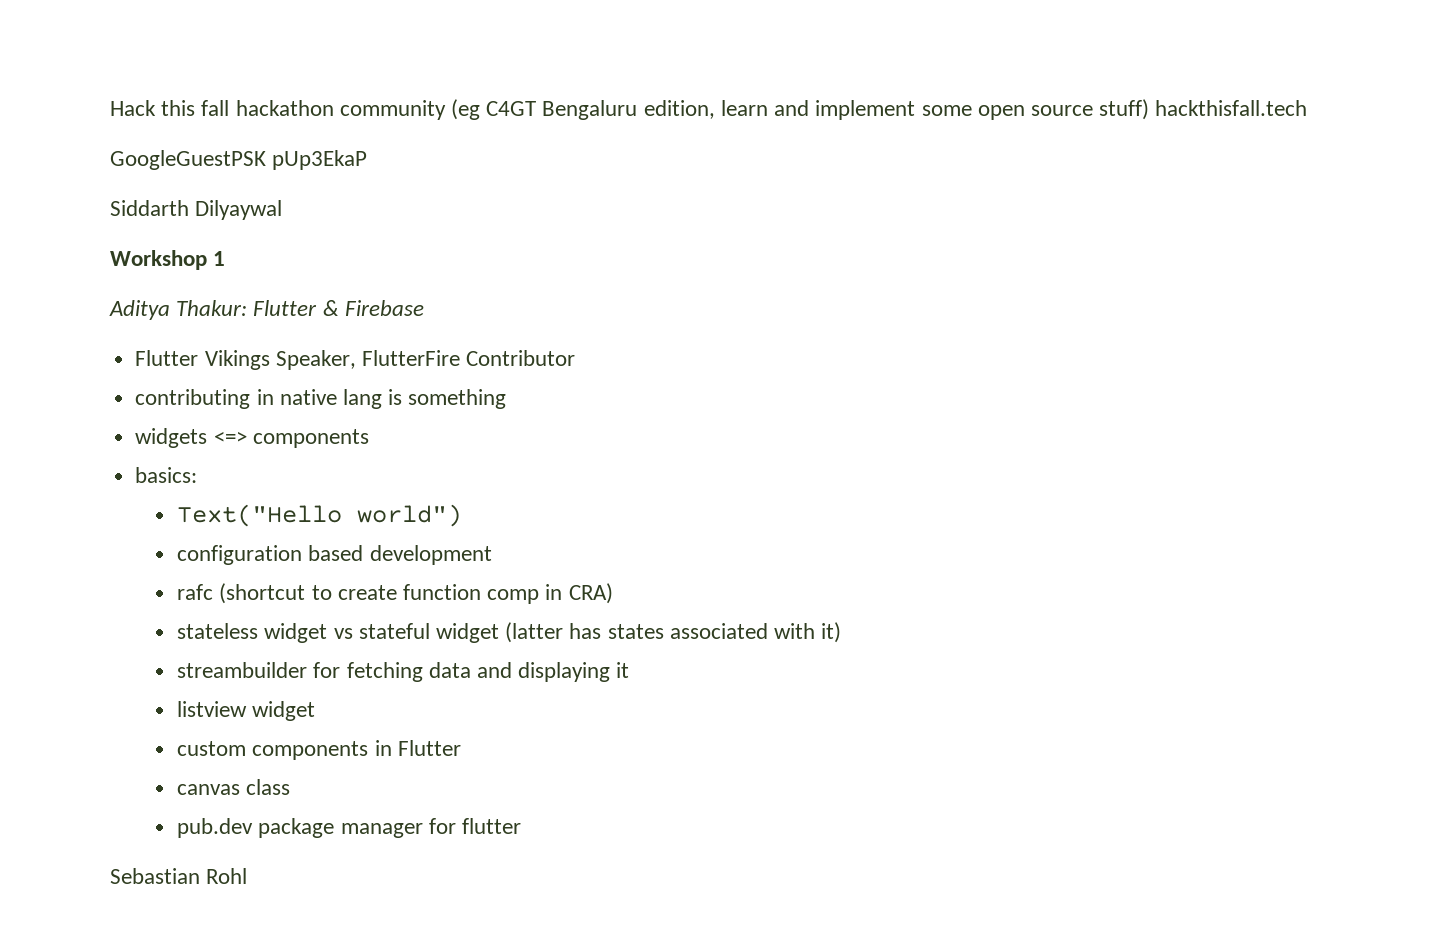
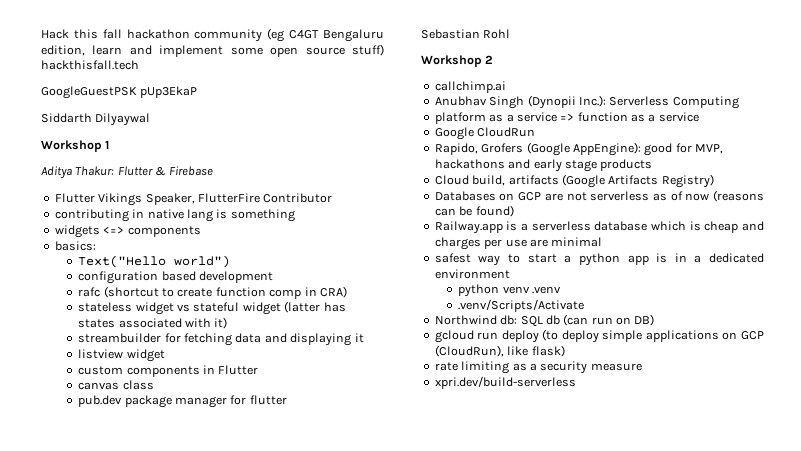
(248, 876) none -> [421,55,494,67] [434,81,506,93] [434,95,739,109] [434,112,699,124] [434,127,536,140] [434,142,723,156] [434,159,653,172] [434,174,714,188] [434,190,764,202] [434,205,514,217] [434,221,764,234] [434,237,603,250] [434,253,764,266] [434,269,510,279] [458,284,562,297] [458,299,585,312] [434,314,655,327] [434,329,764,343] [434,345,565,357] [434,361,642,374] [434,376,576,389] // Workshop 2 // callchimp.ai // Anubhav Singh (Dynopii Inc.): Serverless Computing // platform as a service => function as a service // Google CloudRun // Rapido, Grofers (Google AppEngine): good for MVP, hackathons and early stage products // Cloud build, artifacts (Google Artifacts Registry) // Databases on GCP are not serverless as of now (reasons can be found) // Railway.app is a serverless database which is cheap and charges per use are minimal // safest way to start a python app is in a dedicated environment // python venv .venv // .venv/Scripts/Activate // Northwind db: SQL db (can run on DB) // gcloud run deploy (to deploy simple applications on GCP (CloudRun), like flask) // rate limiting as a security measure // xpri.dev/build-serverless

